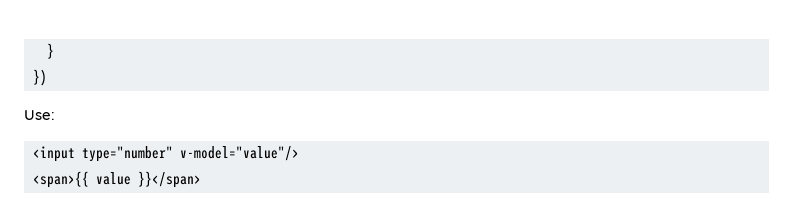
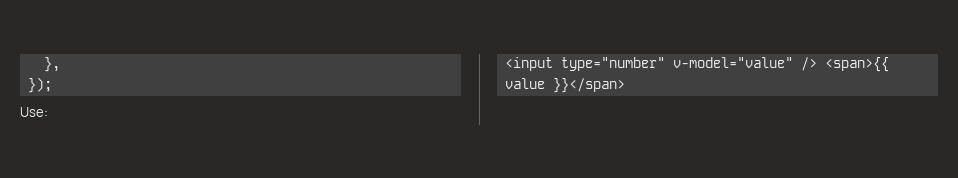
[47,43,54,59] [33,69,47,86] } // }) -> [43,57,60,72] [27,77,52,93] }, // });
[180,146,299,161] v-model="value"/> // -> [672,57,817,71] v-model="value" />

